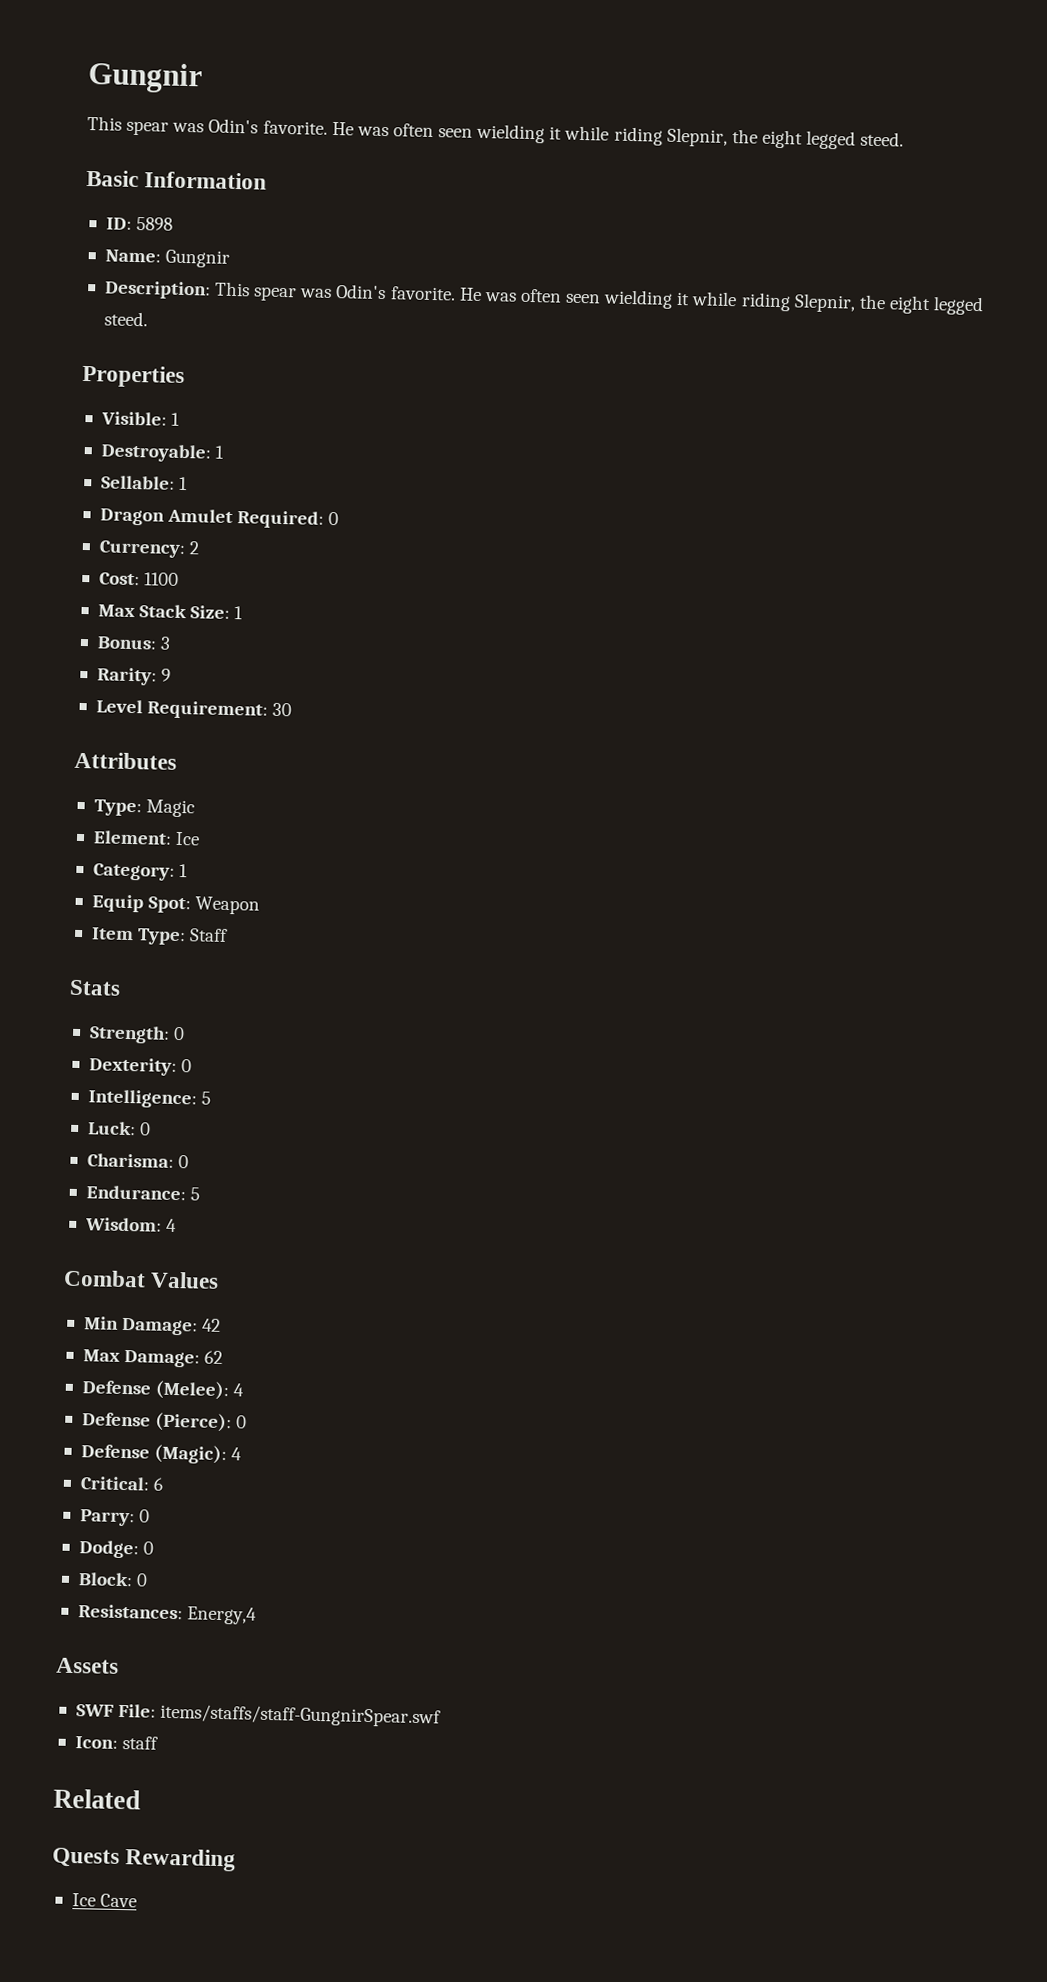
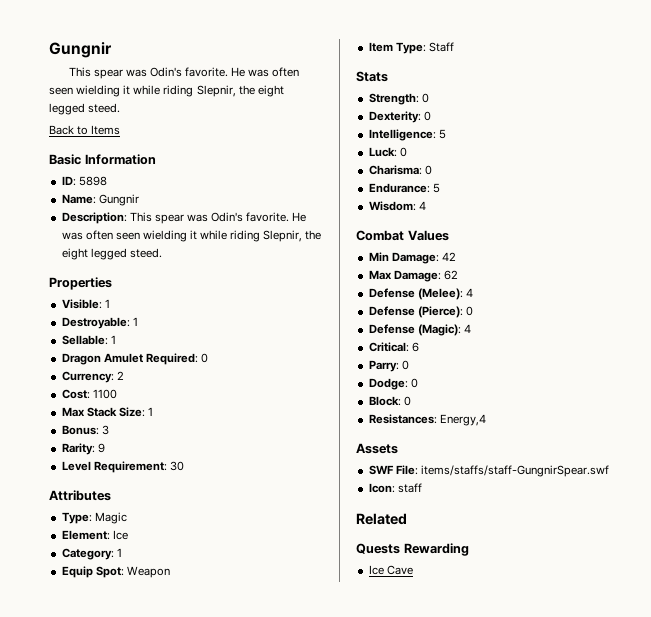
(905, 139) none -> [49,125,121,135] // Back to Items

